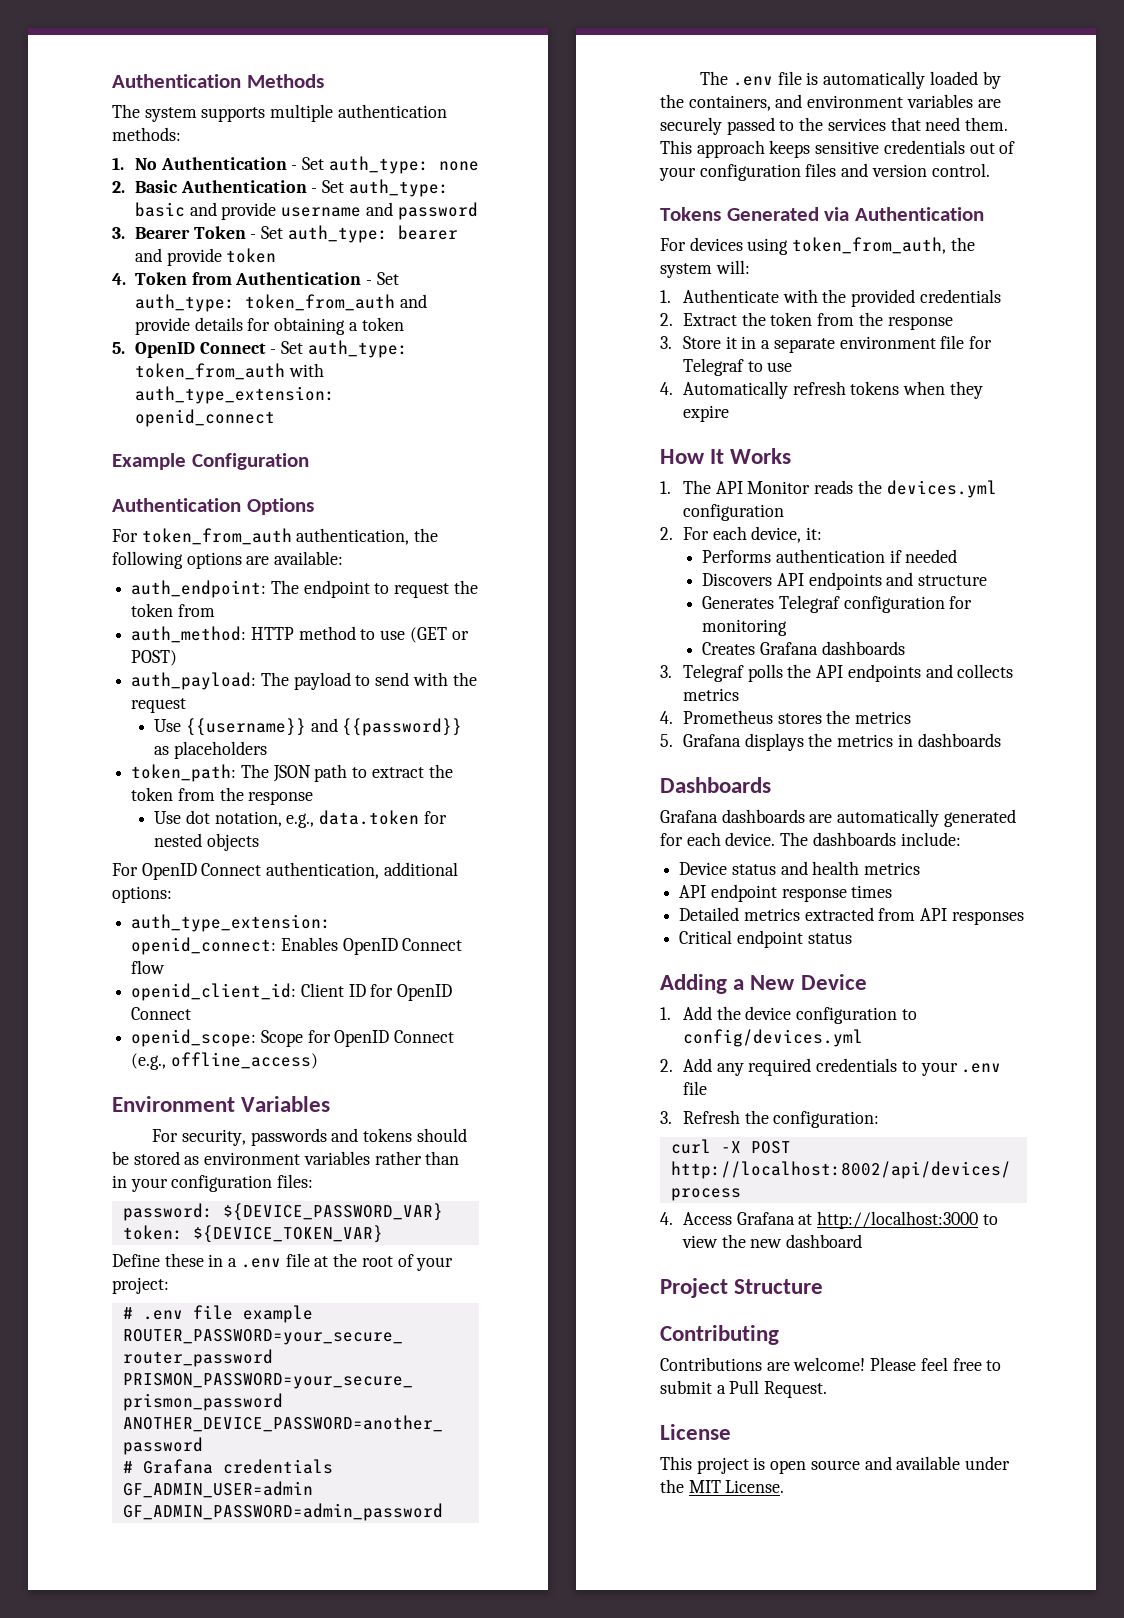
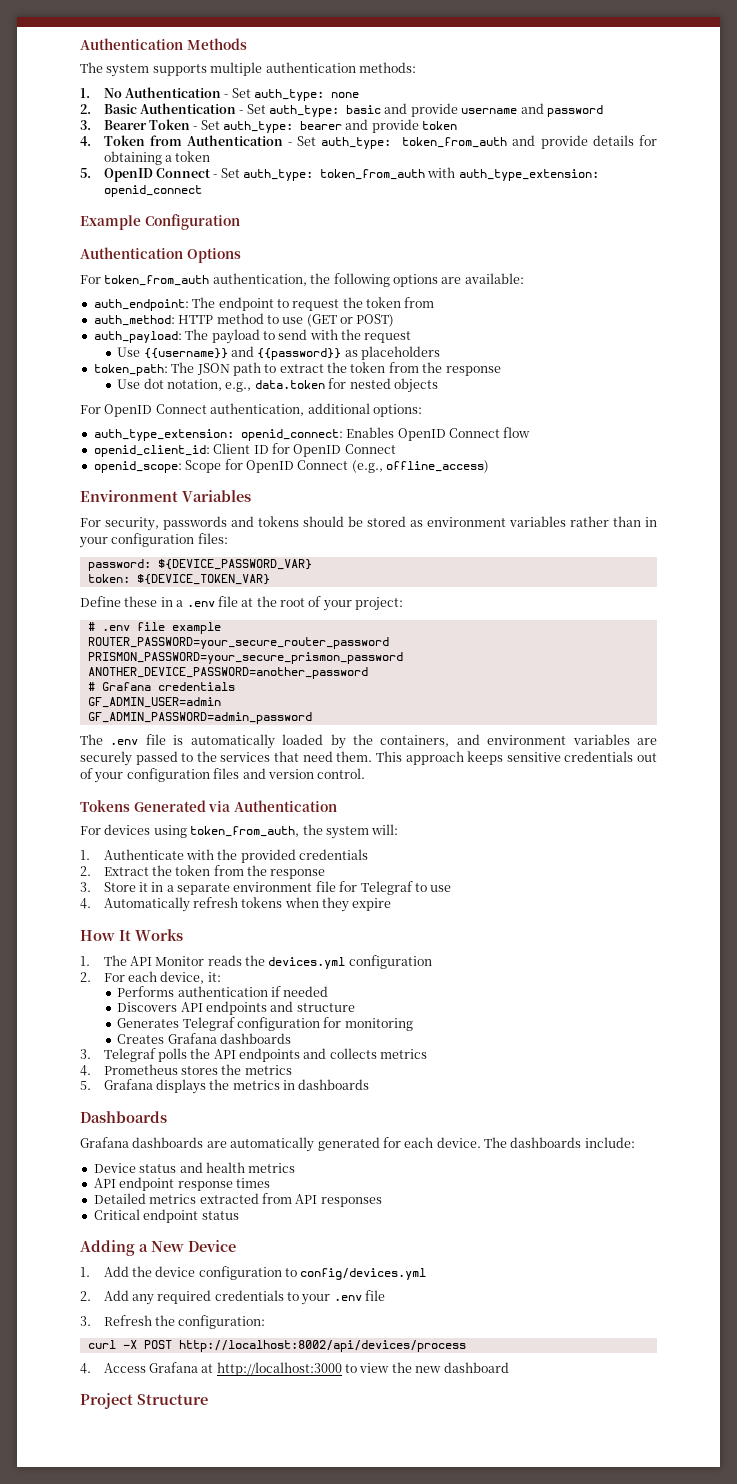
[660,1325,779,1345] [660,1357,1002,1371] [660,1380,828,1398] [660,1424,731,1440] [660,1456,1011,1474] [660,1479,785,1493] // Contributing // Contributions are welcome! Please feel free to submit a Pull Request. // License // This project is open source and available under the MIT License. -> (208, 1399) none

